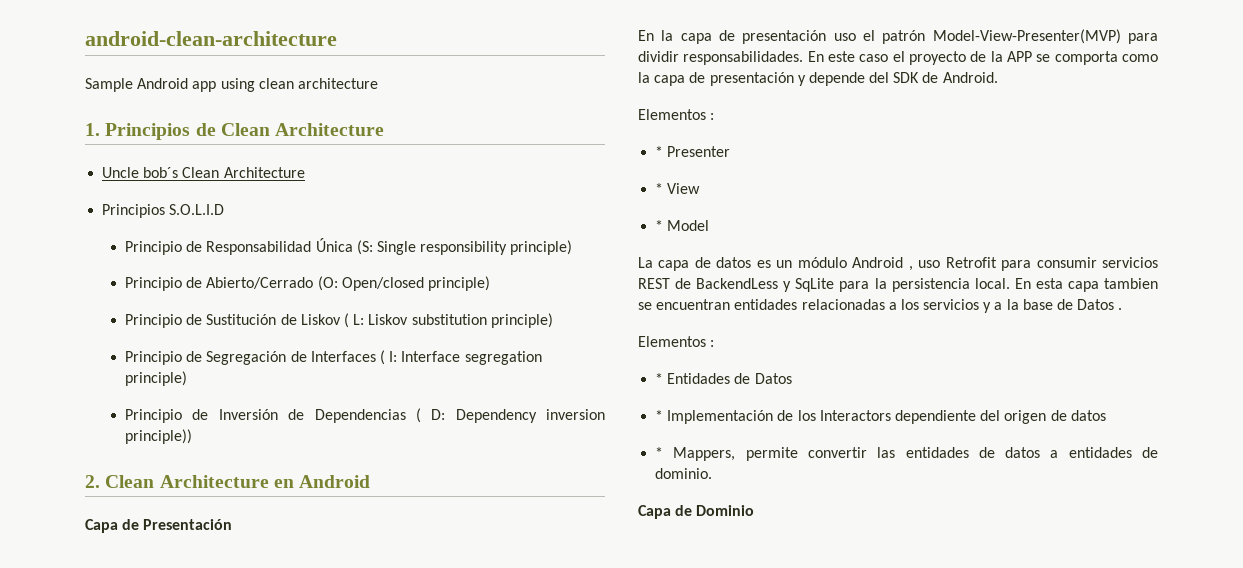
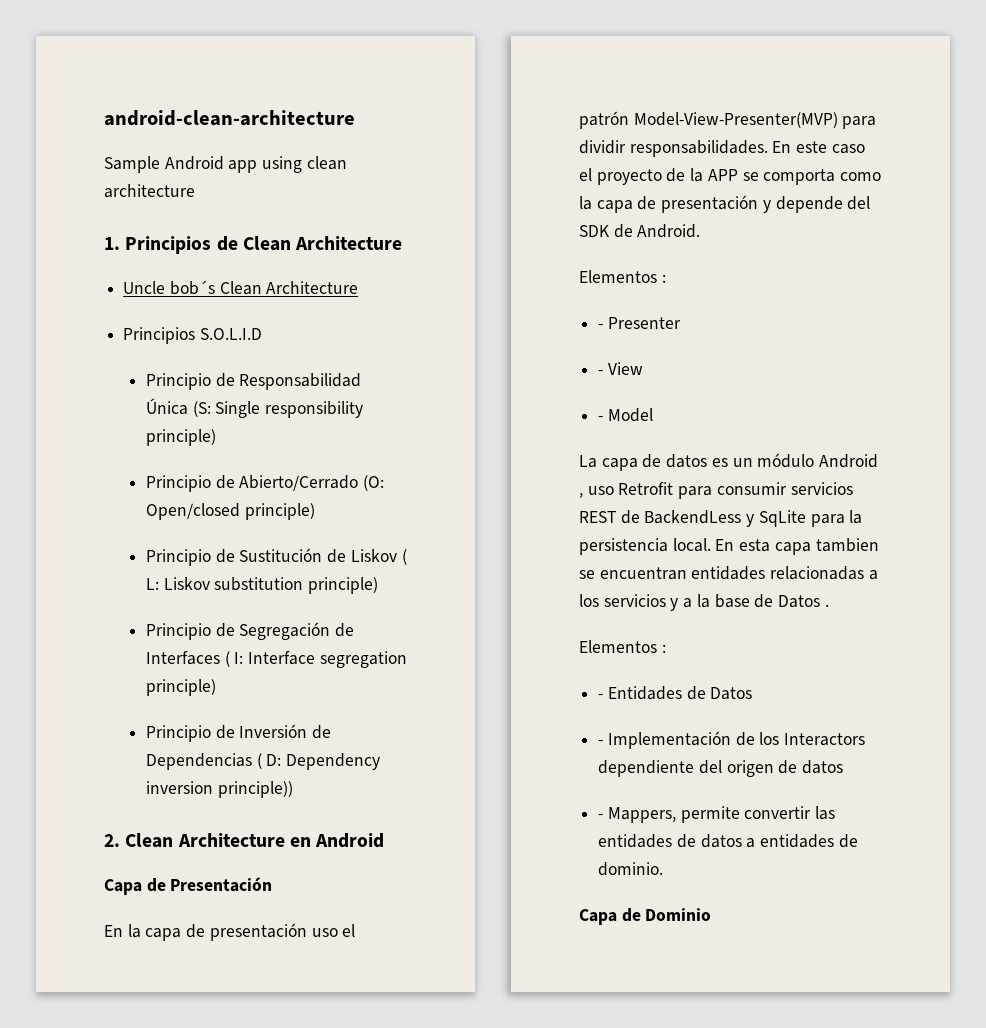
[655,146,664,157] * -> [598,324,604,329] -
[655,183,664,194] * -> [598,370,604,375] -
[655,220,664,231] * -> [598,416,604,421] -
[655,373,664,384] * -> [598,694,604,699] -
[655,410,664,421] * -> [598,740,604,745] -
[655,447,664,458] * -> [598,814,604,819] -

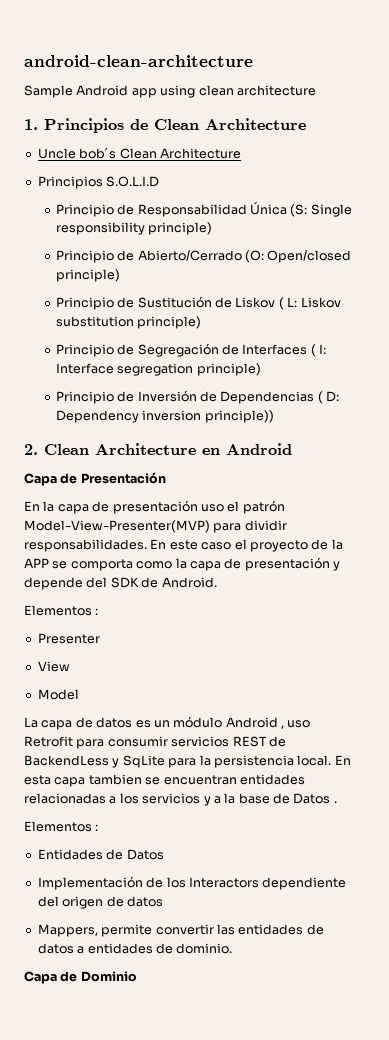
[598,324,604,329] - -> (99, 611) none
[598,370,604,375] - -> (100, 638) none
[598,416,604,421] - -> (70, 666) none
[598,694,604,699] - -> (99, 827) none
[598,740,604,745] - -> (164, 854) none
[598,814,604,819] - -> (163, 901) none

